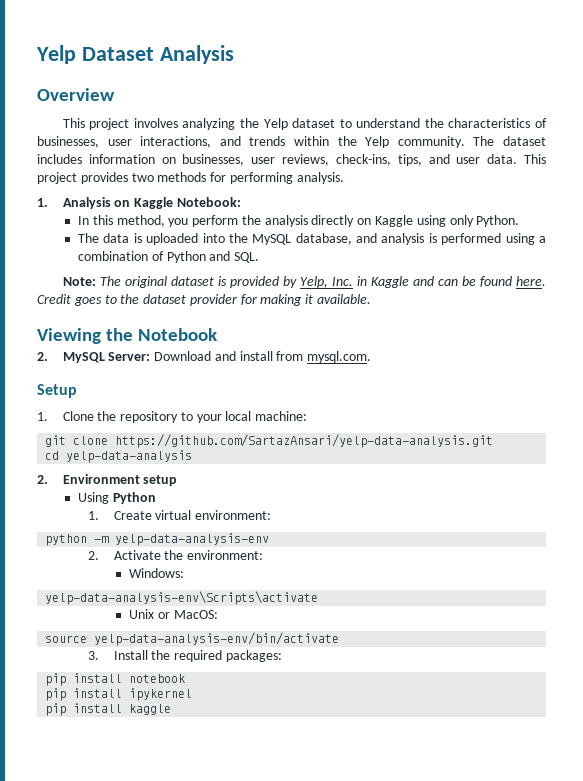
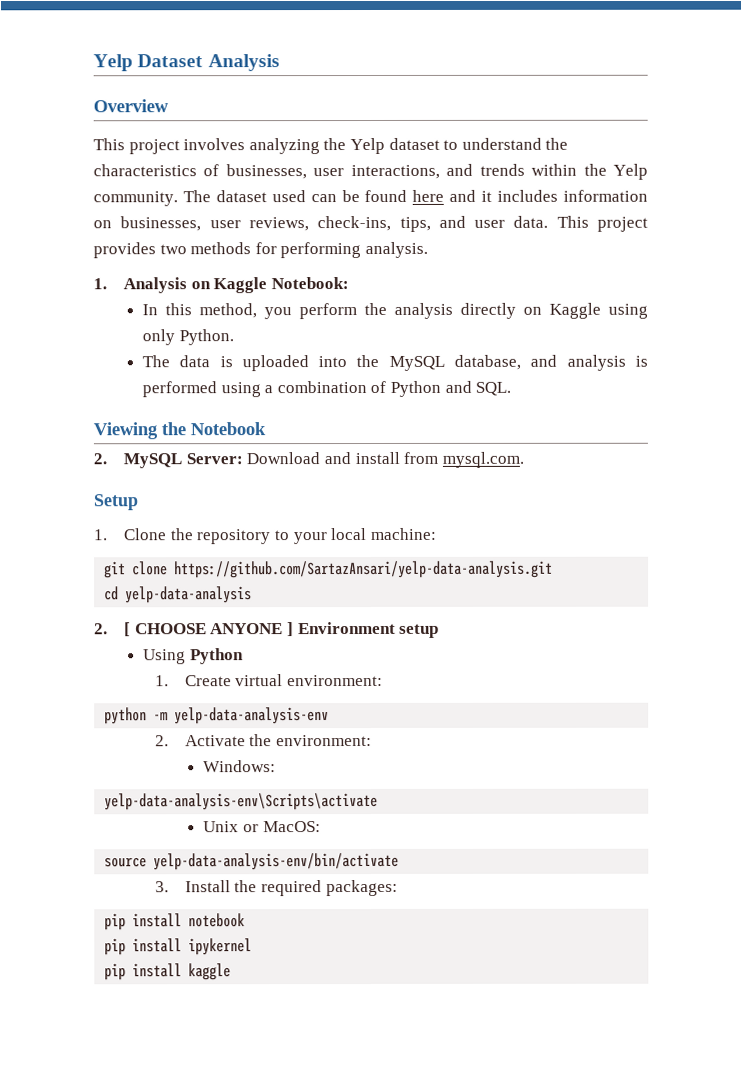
(547, 141) none -> [271,189,493,203] used can be found here and it
[62,276,547,288] [37,294,372,306] // Note: The original dataset is provided by Yelp, Inc. in Kaggle and can be found here. Credit goes to the dataset provider for making it available. -> (512, 388) none
(48, 479) none -> [124,622,295,637] [ CHOOSE ANYONE ]

